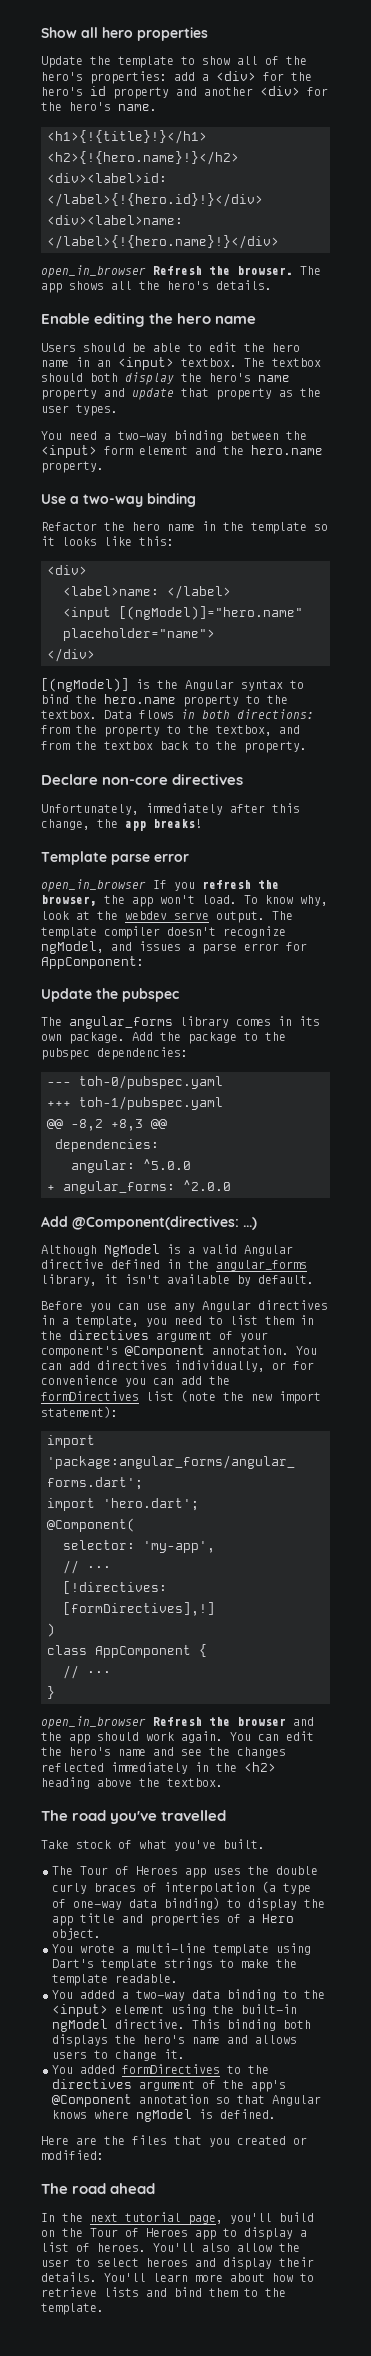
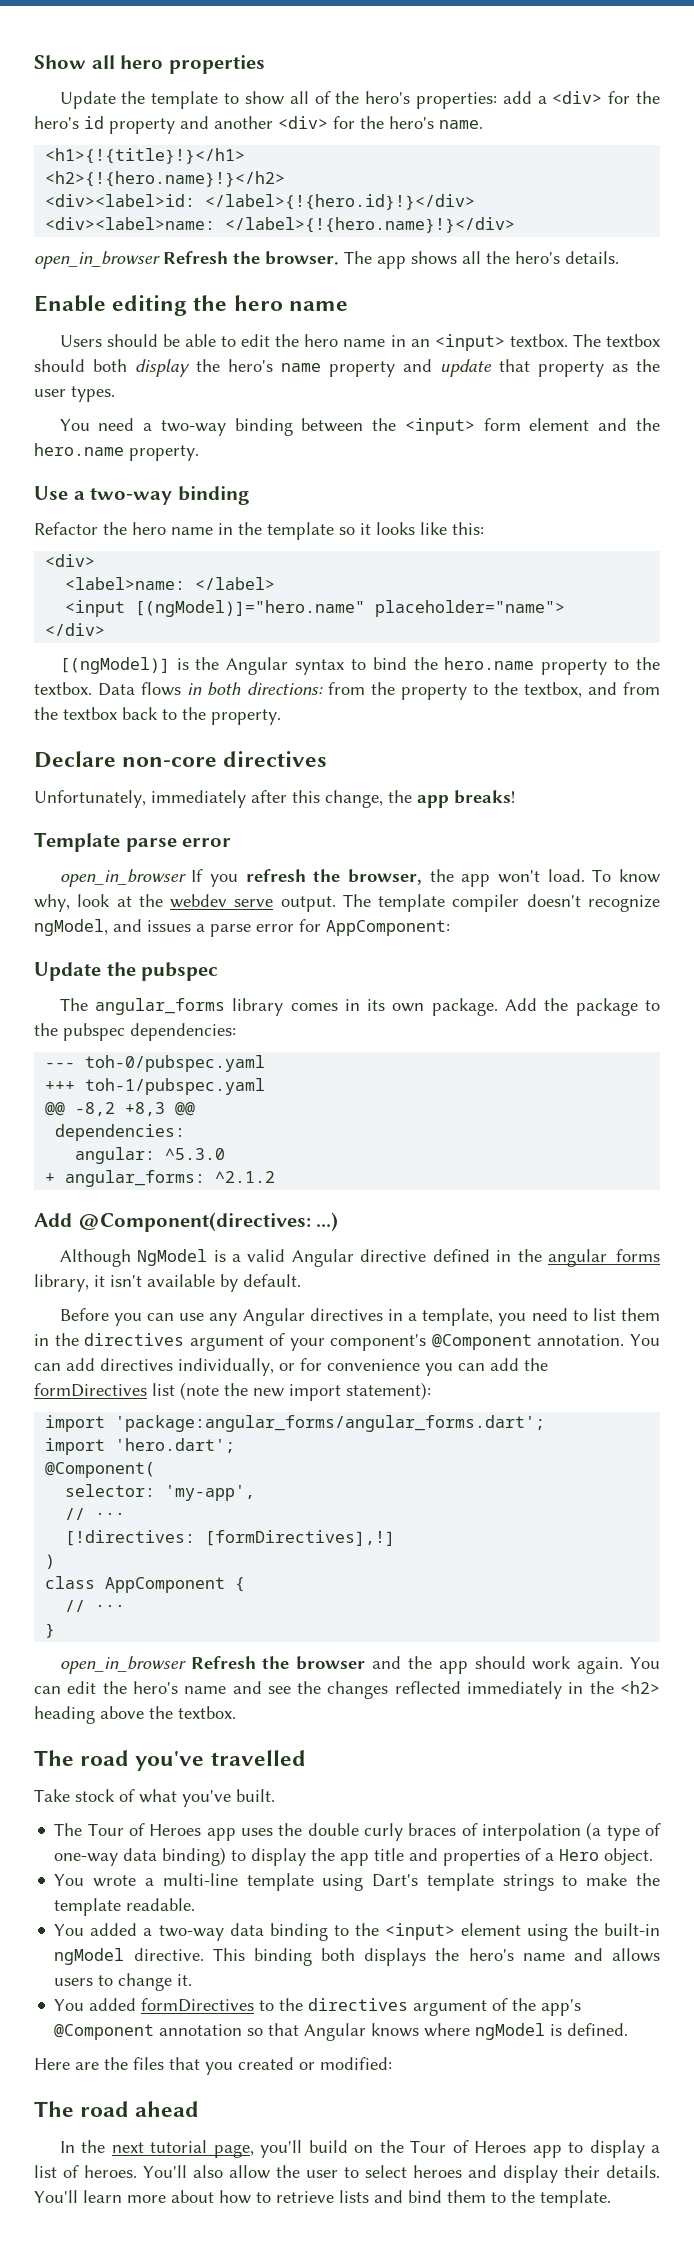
[143,1159,191,1170] ^5.0.0 -> [165,1148,226,1160] ^5.3.0
[183,1180,231,1191] ^2.0.0 -> [215,1171,276,1183] ^2.1.2

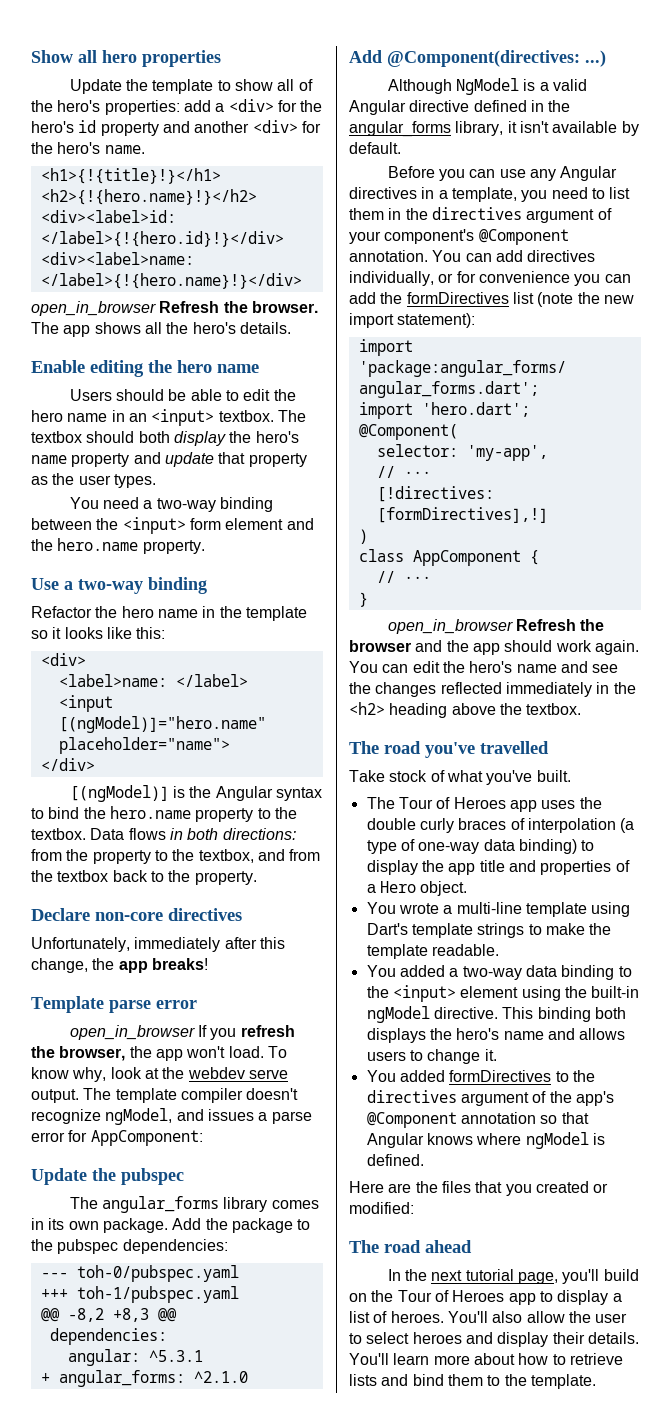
[165,1148,226,1160] ^5.3.0 -> [148,1350,203,1362] ^5.3.1
[215,1171,276,1183] ^2.1.2 -> [193,1371,248,1383] ^2.1.0

